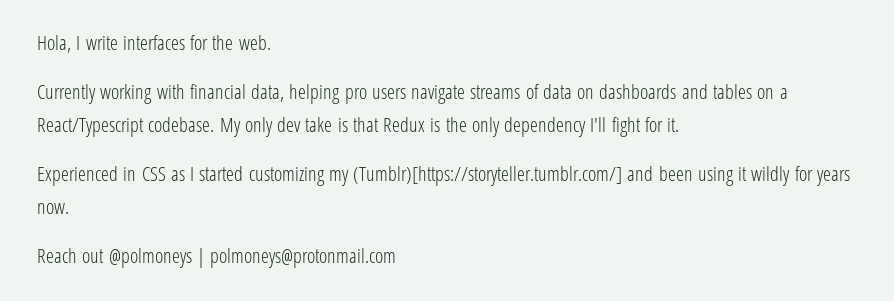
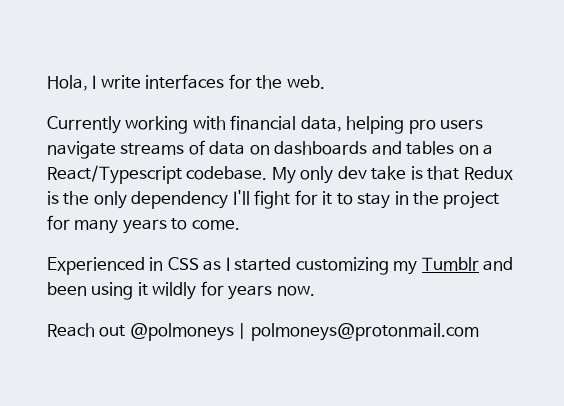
[667,118,680,132] it. -> [322,191,500,209] [47,215,240,234] it to stay in the project for many years to come.
[353,166,623,186] (Tumblr)[https://storyteller.tumblr.com/] -> [421,257,479,271] Tumblr

